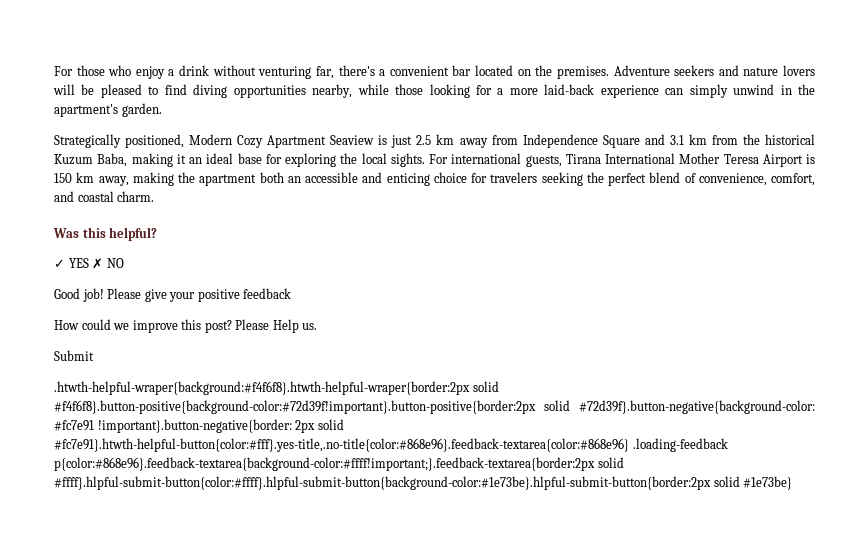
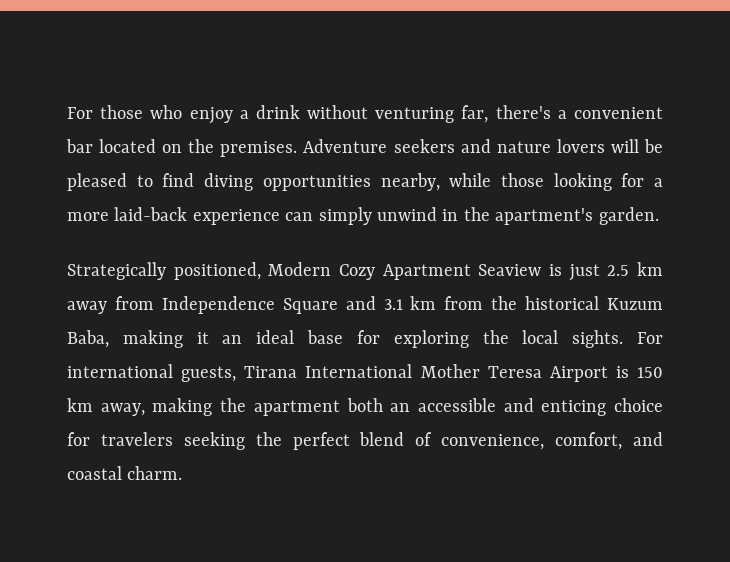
[53,227,158,241] [54,258,124,269] [54,288,292,302] [54,319,318,333] [54,350,94,361] [54,381,499,395] [54,400,815,414] [54,419,344,433] [54,438,728,452] [54,457,624,471] [54,476,793,490] // Was this helpful? // ✓ YES ✗ NO // Good job! Please give your positive feedback // How could we improve this post? Please Help us. // Submit // .htwth-helpful-wraper{background:#f4f6f8}.htwth-helpful-wraper{border:2px solid #f4f6f8}.button-positive{background-color:#72d39f!important}.button-positive{border:2px solid #72d39f}.button-negative{background-color: #fc7e91 !important}.button-negative{border: 2px solid #fc7e91}.htwth-helpful-button{color:#fff}.yes-title,.no-title{color:#868e96}.feedback-textarea{color:#868e96} .loading-feedback p{color:#868e96}.feedback-textarea{background-color:#ffff!important;}.feedback-textarea{border:2px solid #ffff}.hlpful-submit-button{color:#ffff}.hlpful-submit-button{background-color:#1e73be}.hlpful-submit-button{border:2px solid #1e73be} -> (183, 473) none

